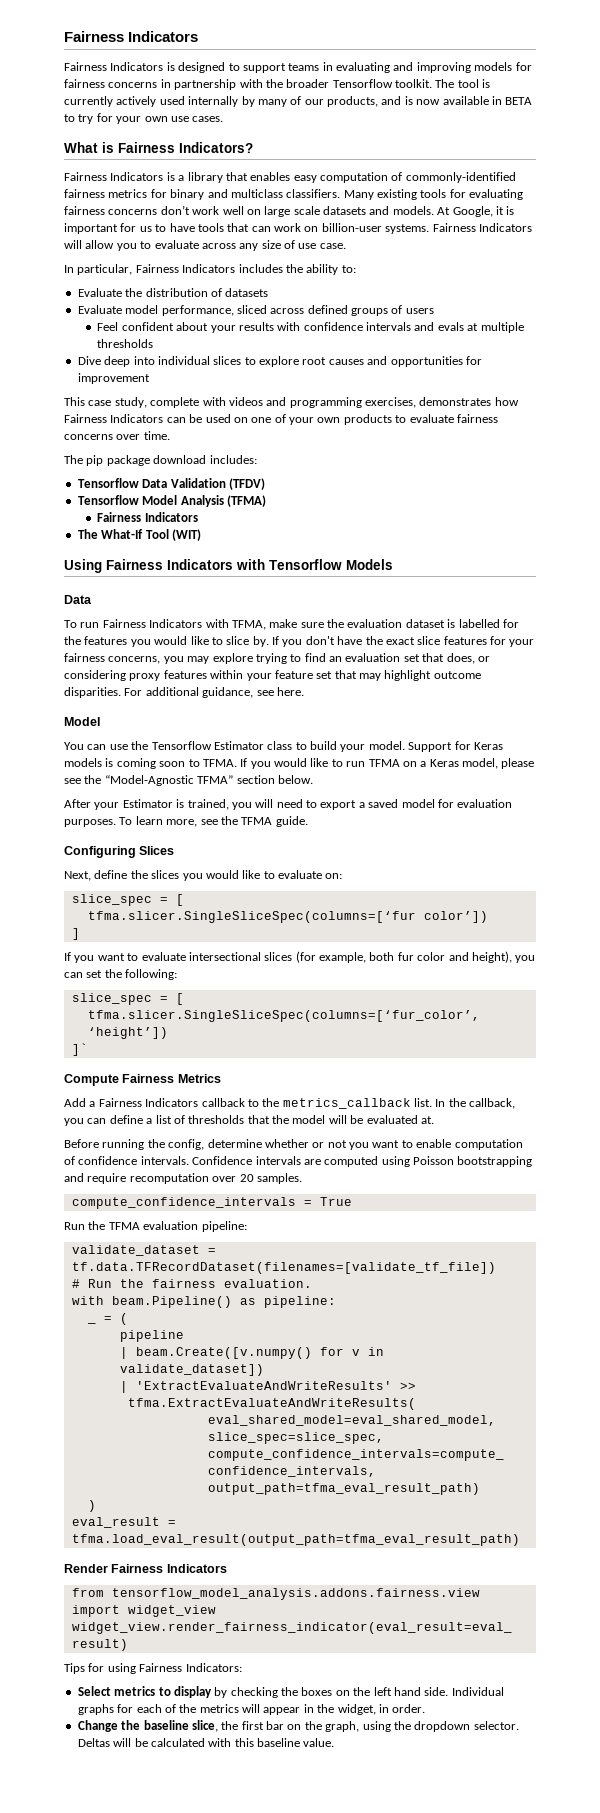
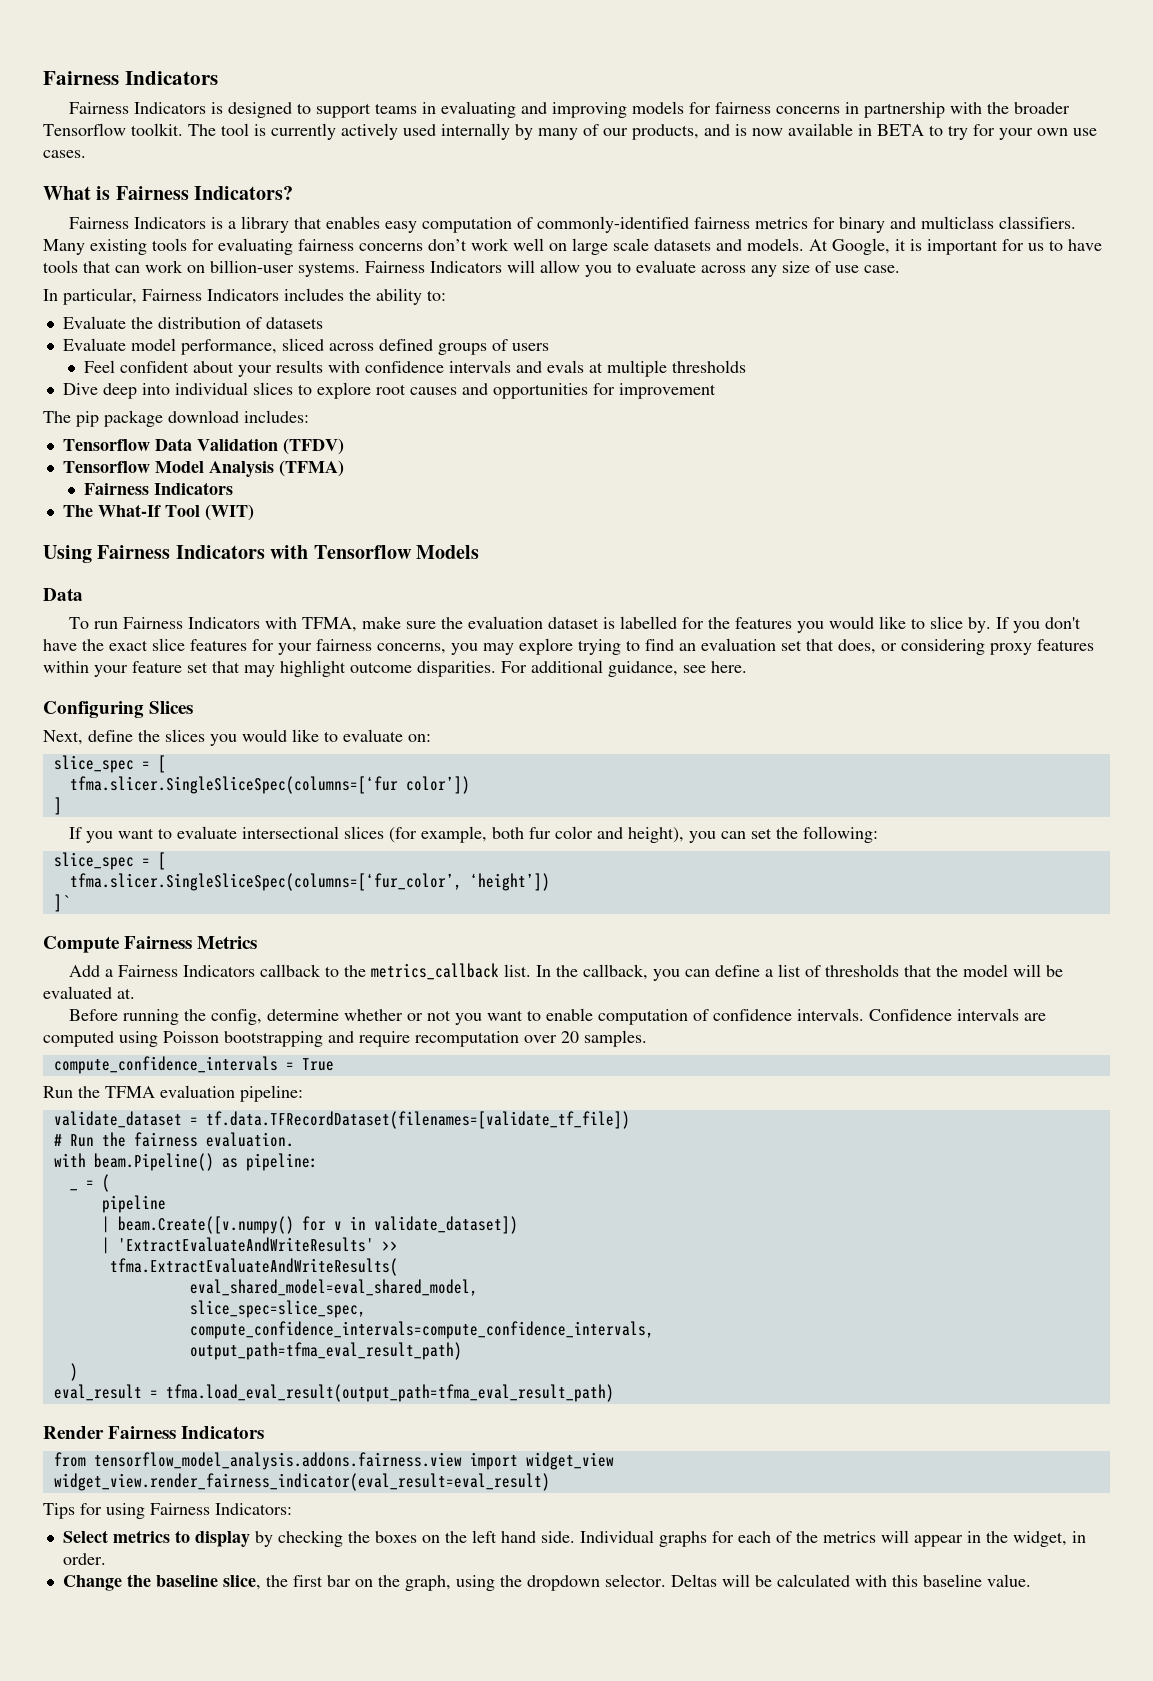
[64,397,519,408] [64,414,498,425] [64,431,170,440] // This case study, complete with videos and programming exercises, demonstrates how Fairness Indicators can be used on one of your own products to evaluate fairness concerns over time. -> (716, 391) none
[64,717,100,726] [64,741,503,752] [64,758,535,769] [64,775,313,786] [64,799,513,810] [64,816,308,827] // Model // You can use the Tensorflow Estimator class to build your model. Support for Keras models is coming soon to TFMA. If you would like to run TFMA on a Keras model, please see the “Model-Agnostic TFMA” section below. // After your Estimator is trained, you will need to export a saved model for evaluation purposes. To learn more, see the TFMA guide. -> (747, 667) none

